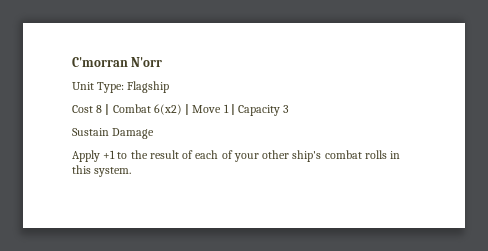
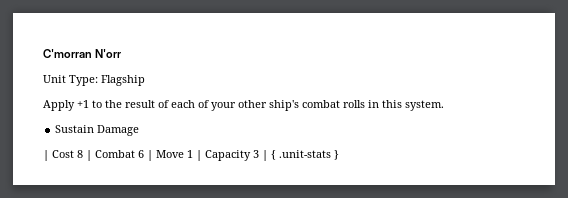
[72,104,290,116] [72,128,155,139] // Cost 8 | Combat 6(x2) | Move 1 | Capacity 3 // Sustain Damage -> (145, 80) none
(132, 172) none -> [55,125,140,136] [43,150,339,161] // Sustain Damage // | Cost 8 | Combat 6 | Move 1 | Capacity 3 | { .unit-stats }

